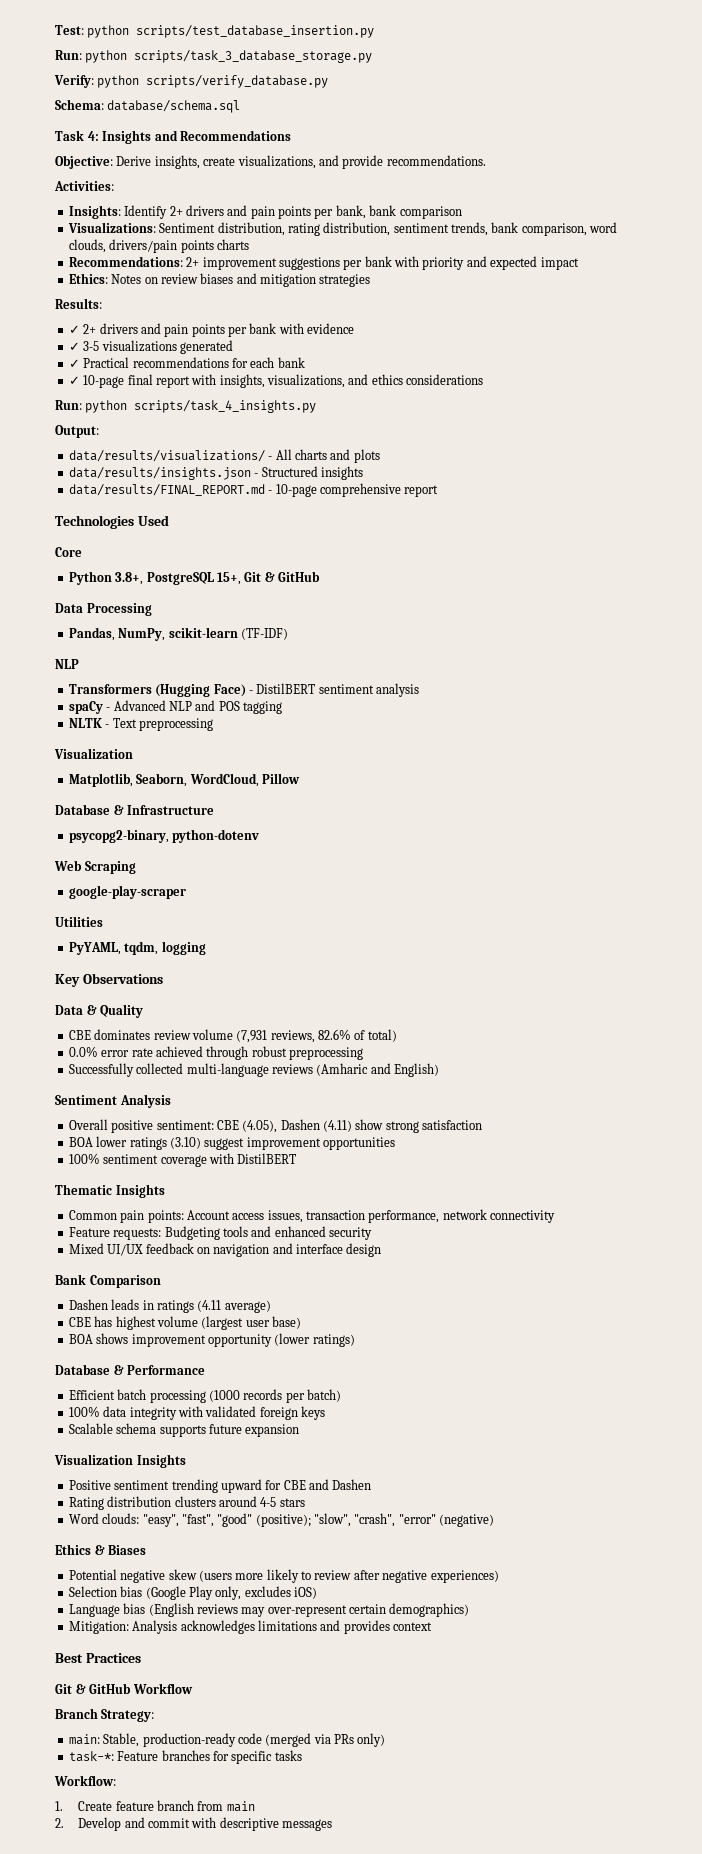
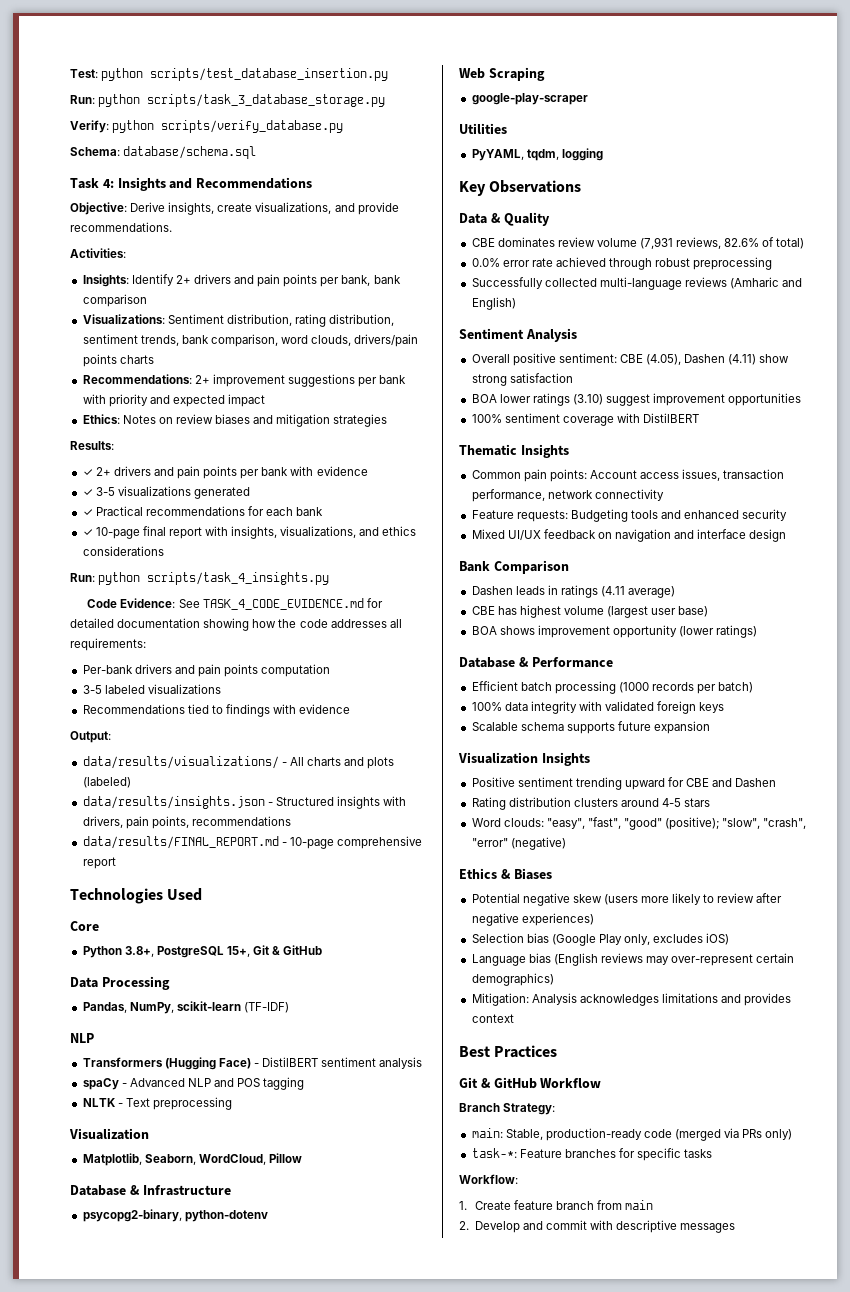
(317, 406) none -> [87,598,383,610] [70,618,402,631] [70,638,146,651] [82,664,331,677] [82,684,221,694] [82,704,351,717] // Code Evidence: See TASK_4_CODE_EVIDENCE.md for detailed documentation showing how the code addresses all requirements: // Per-bank drivers and pain points computation // 3-5 labeled visualizations // Recommendations tied to findings with evidence
(380, 456) none -> [82,777,131,788] (labeled)
(363, 473) none -> [383,796,407,806] [82,816,291,829] with drivers, pain points, recommendations

